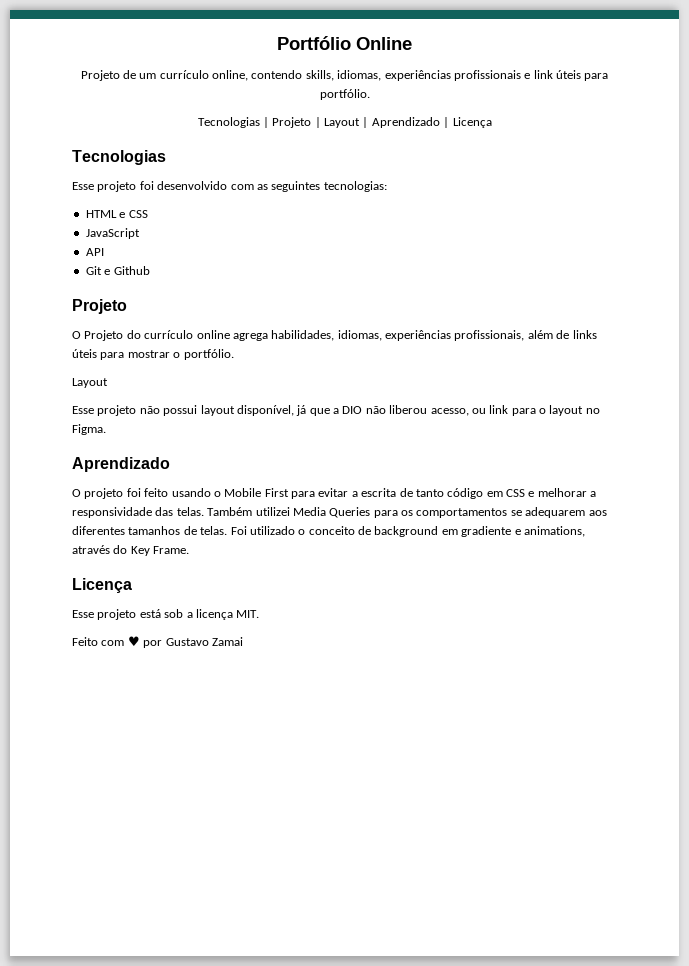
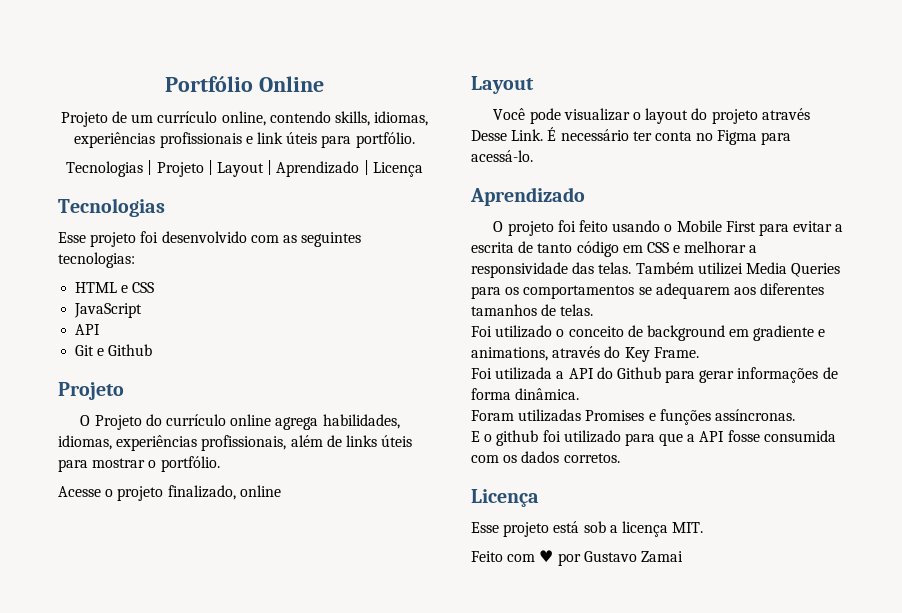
[72,378,108,388] [72,405,600,416] [72,424,106,435] Layout // Esse projeto não possui layout disponível, já que a DIO não liberou acesso, ou link para o layout no Figma. -> [58,485,281,501] [471,76,534,94] [493,108,810,124] [471,127,792,145] [471,150,533,162] Acesse o projeto finalizado, online // Layout // Você pode visualizar o layout do projeto através Desse Link. É necessário ter conta no Figma para acessá-lo.
(228, 530) none -> (594, 310) //
(190, 550) none -> [471,367,838,383] [471,388,580,400] [471,409,795,425] [471,430,836,446] [471,451,620,463] // Foi utilizada a API do Github para gerar informações de forma dinâmica. // Foram utilizadas Promises e funções assíncronas. // E o github foi utilizado para que a API fosse consumida com os dados corretos.

